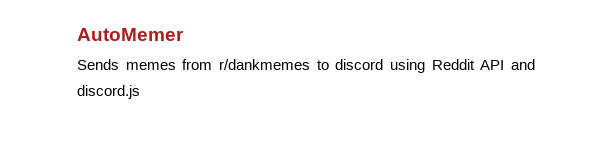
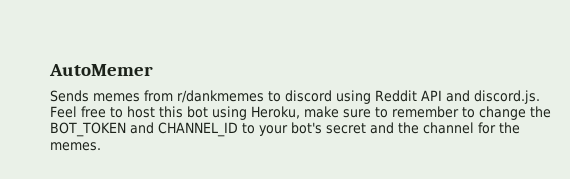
[77,85,140,99] discord.js -> [474,90,540,104] [50,106,551,120] [50,122,520,137] [50,142,101,151] discord.js. Feel free to host this bot using Heroku, make sure to remember to change the BOT_TOKEN and CHANNEL_ID to your bot's secret and the channel for the memes.

